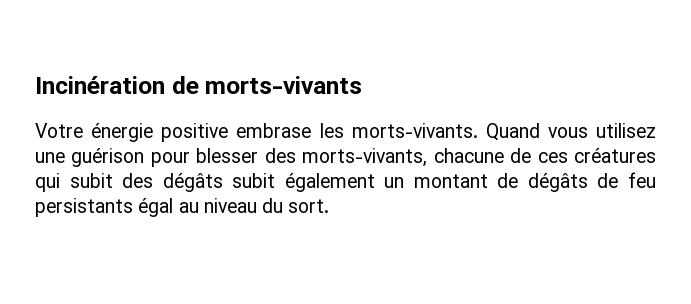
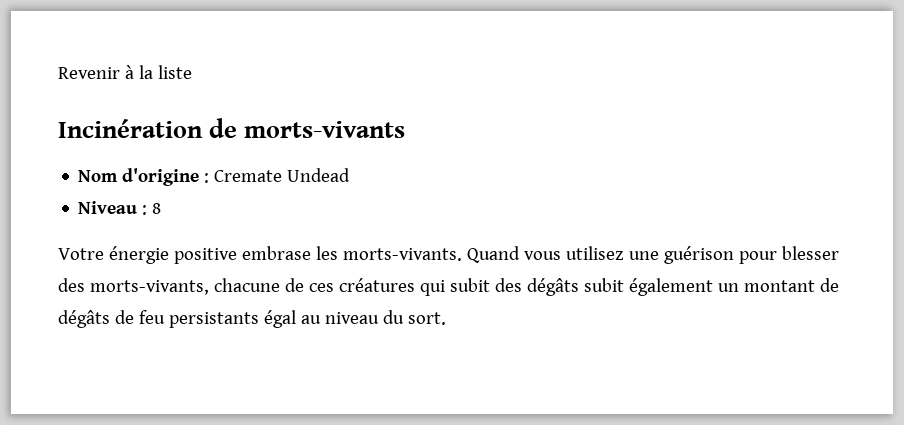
(35, 85) none -> [58,65,192,79] Revenir à la liste //
(363, 85) none -> [78,168,351,186] [78,201,162,215] // Nom d'origine : Cremate Undead // Niveau : 8

